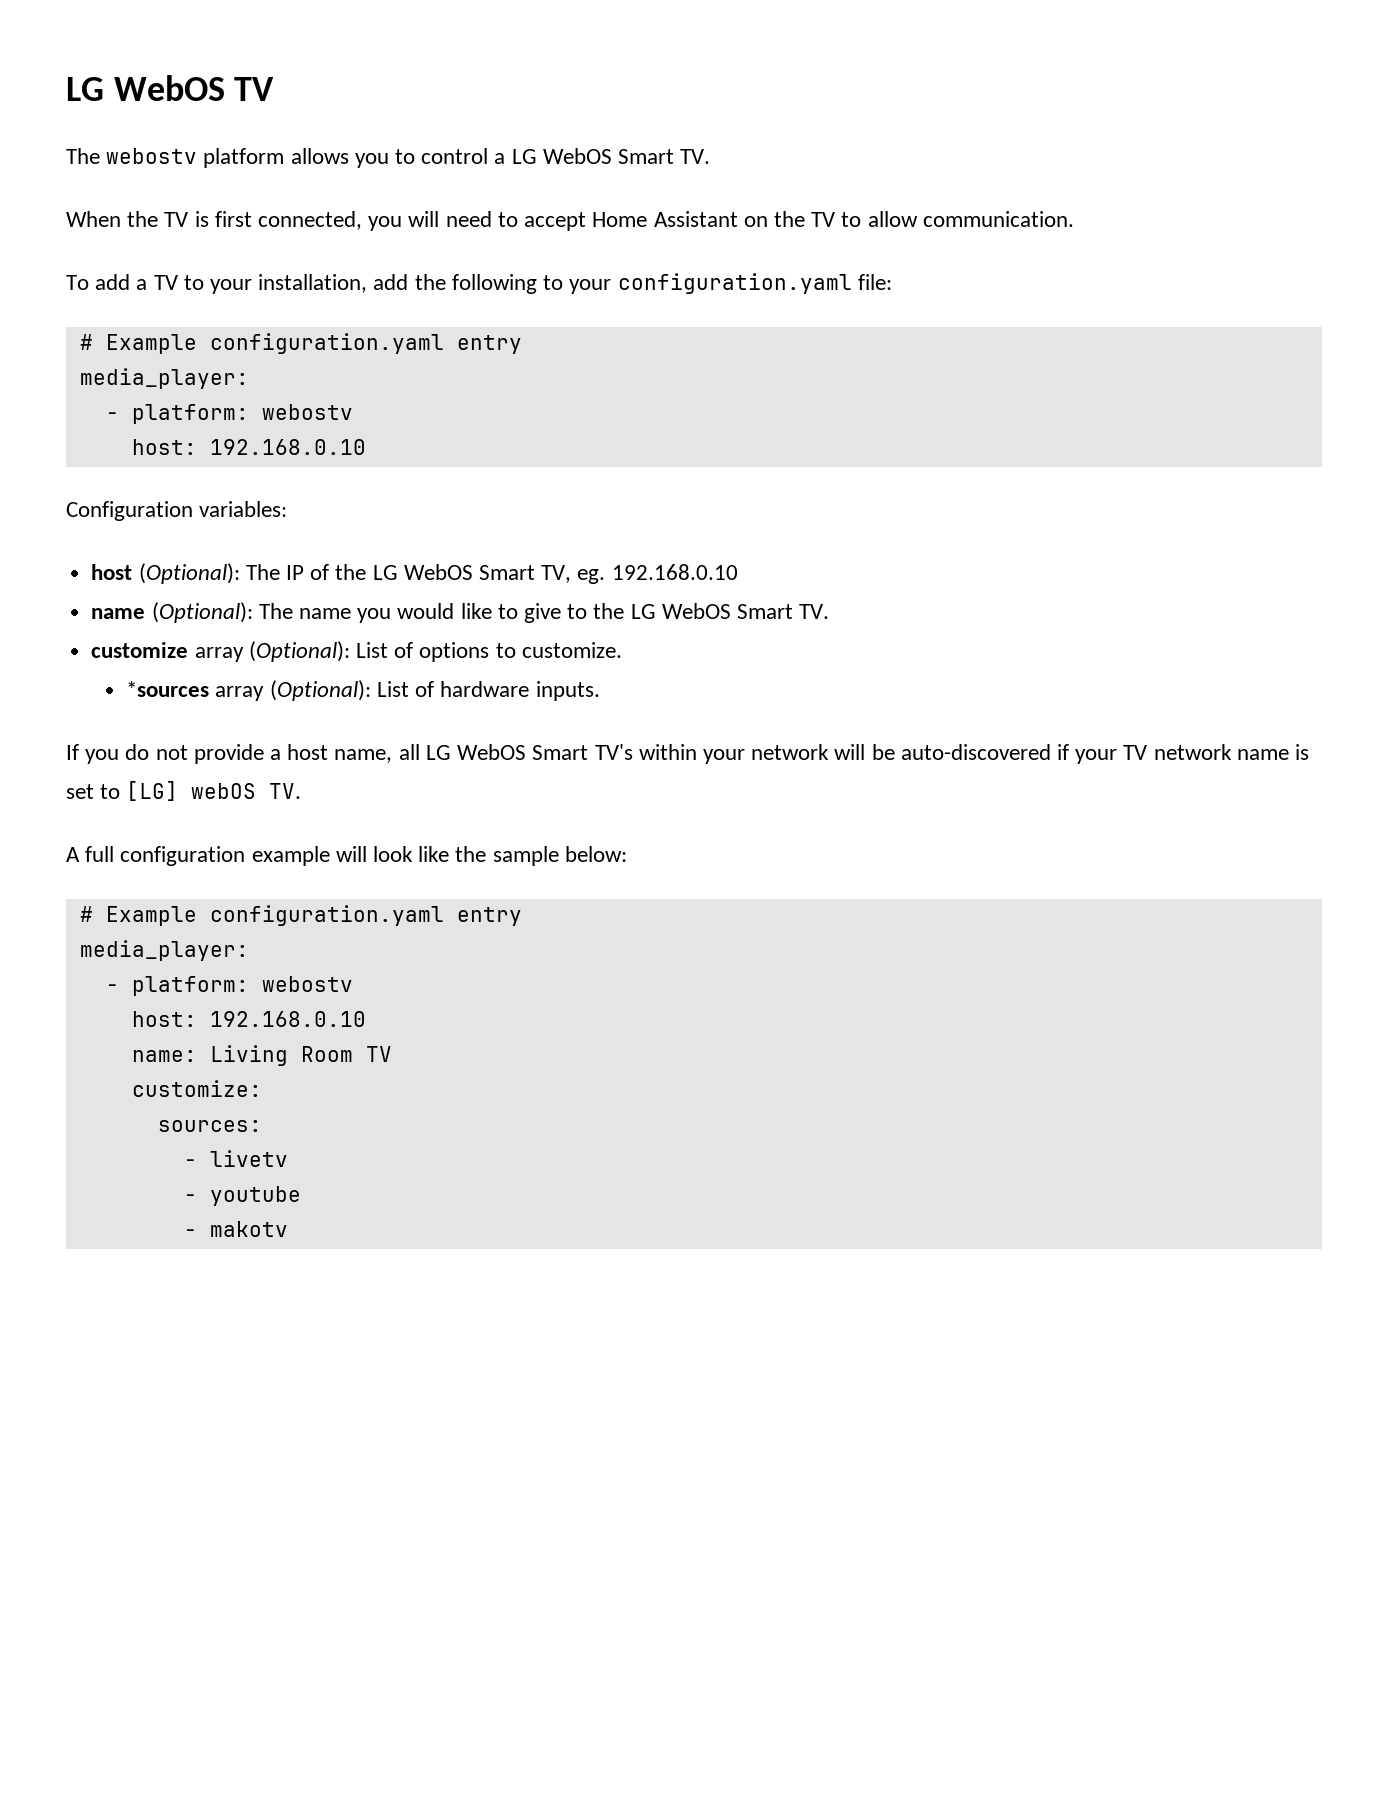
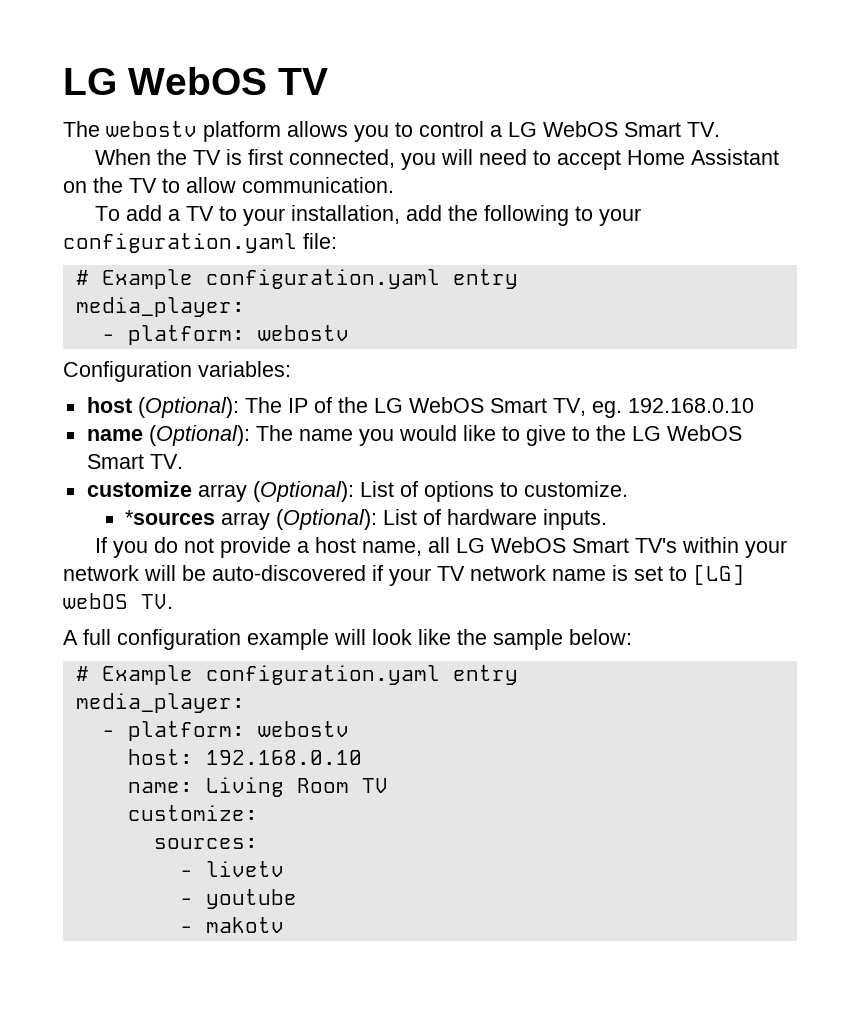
[131,439,366,455] // host: 192.168.0.10 -> (349, 333) none

